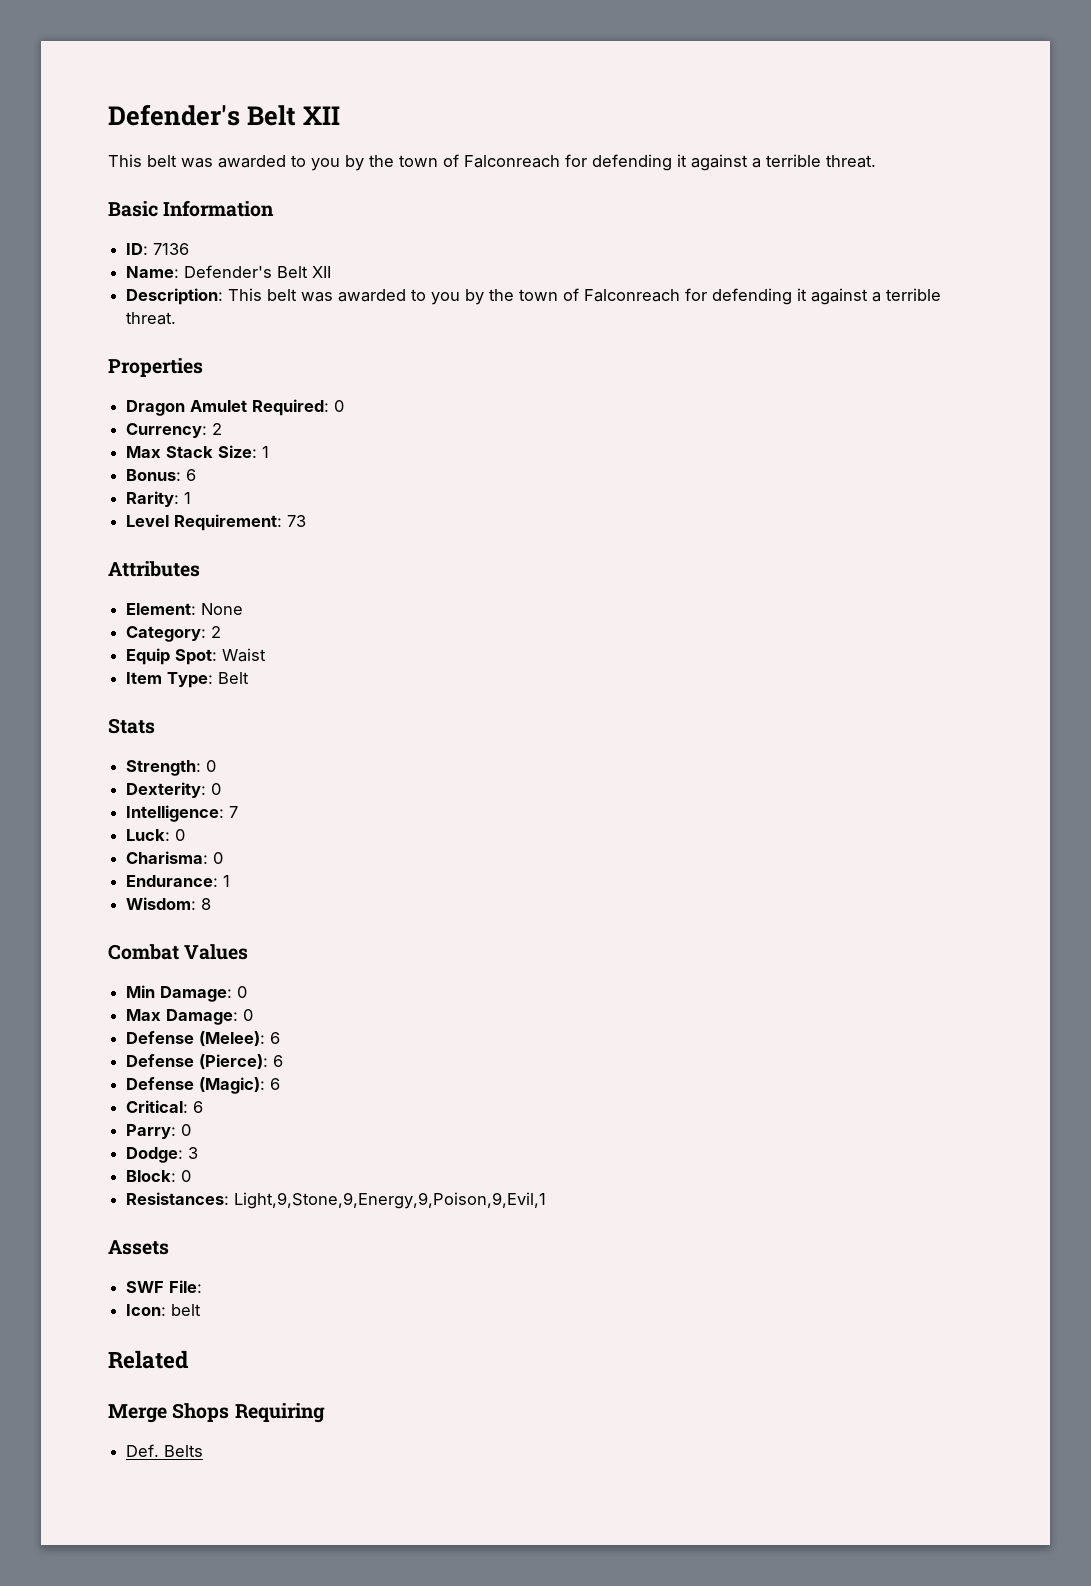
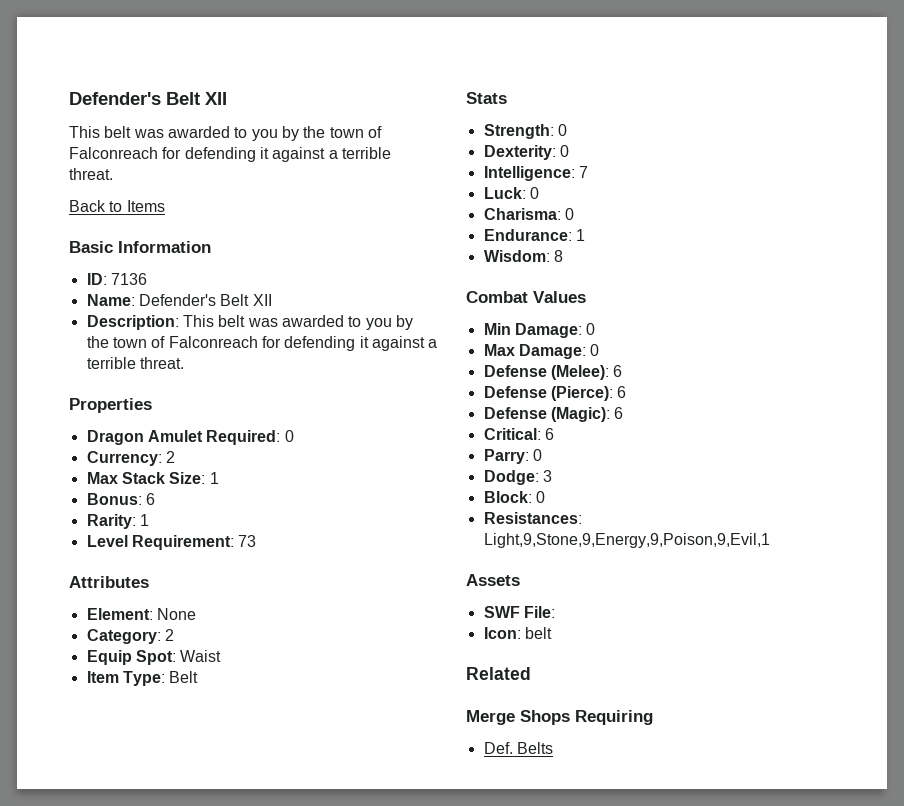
(876, 161) none -> [69,200,165,212] // Back to Items

